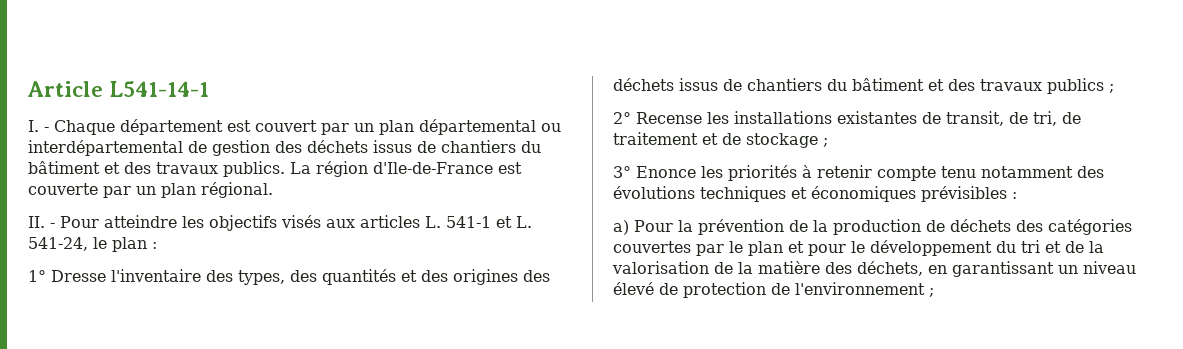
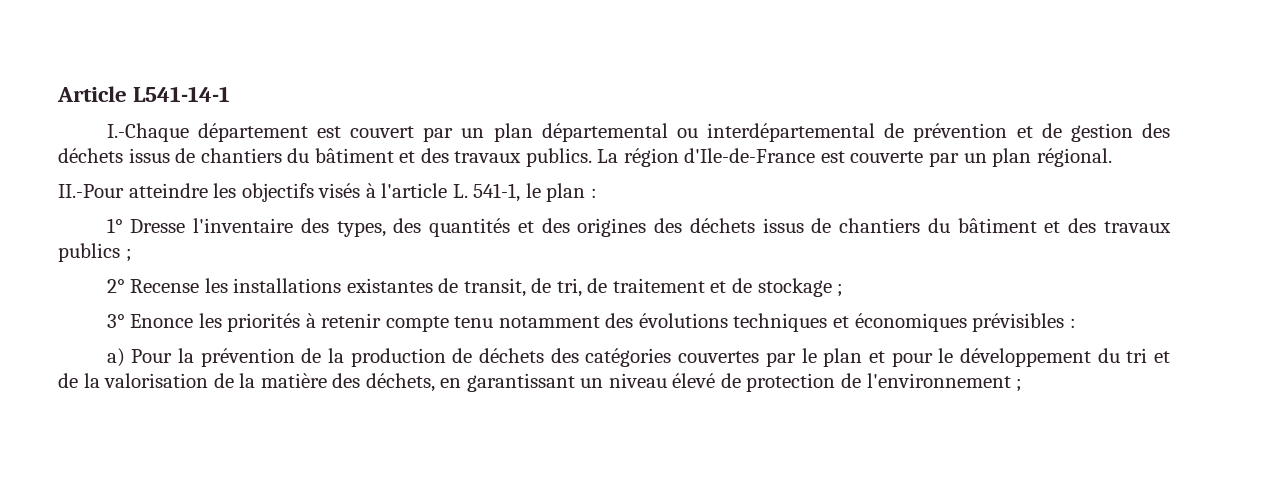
[28,120,115,135] I. - Chaque -> [106,123,189,142] I.-Chaque
(207, 147) none -> [913,123,1062,142] prévention et de
[28,216,99,228] II. - Pour -> [58,184,124,198] II.-Pour
[326,215,532,228] [28,237,88,251] aux articles L. 541-1 et L. 541-24, -> [365,183,521,202] à l'article L. 541-1,

